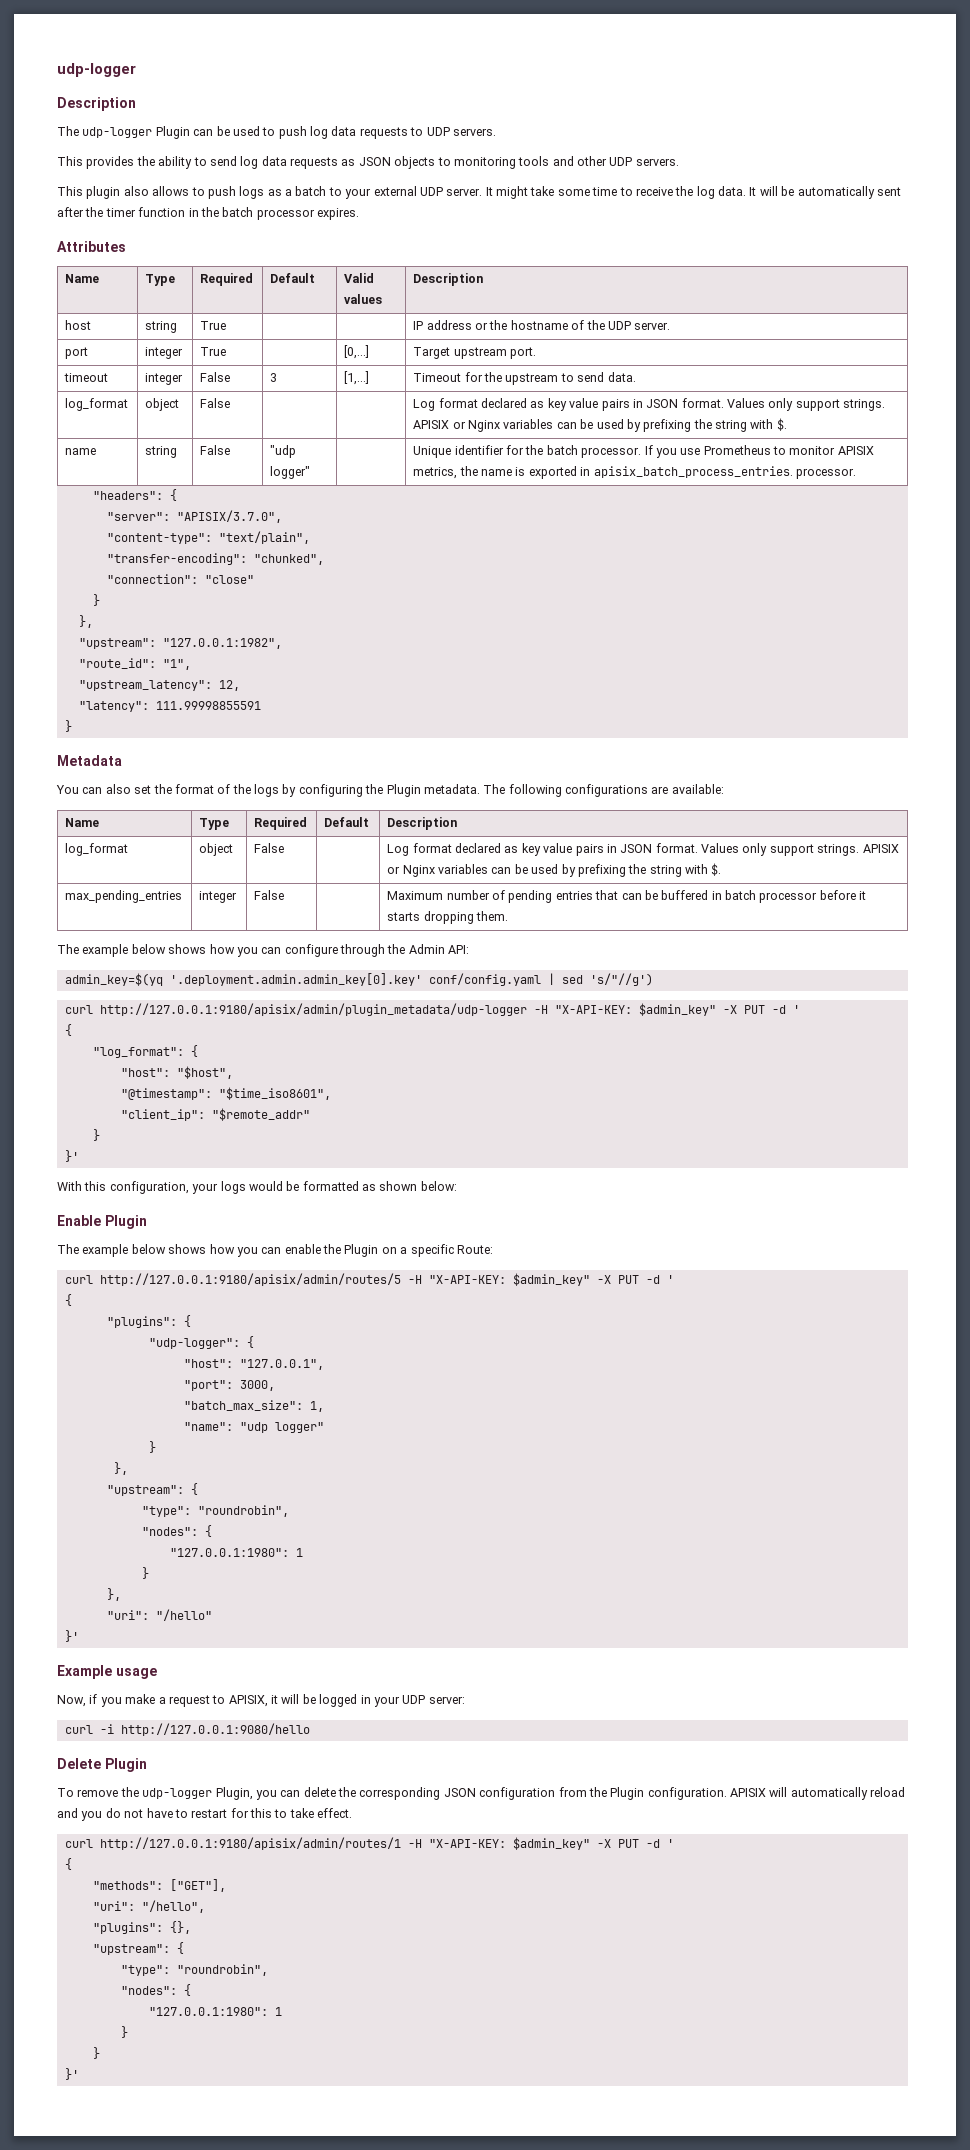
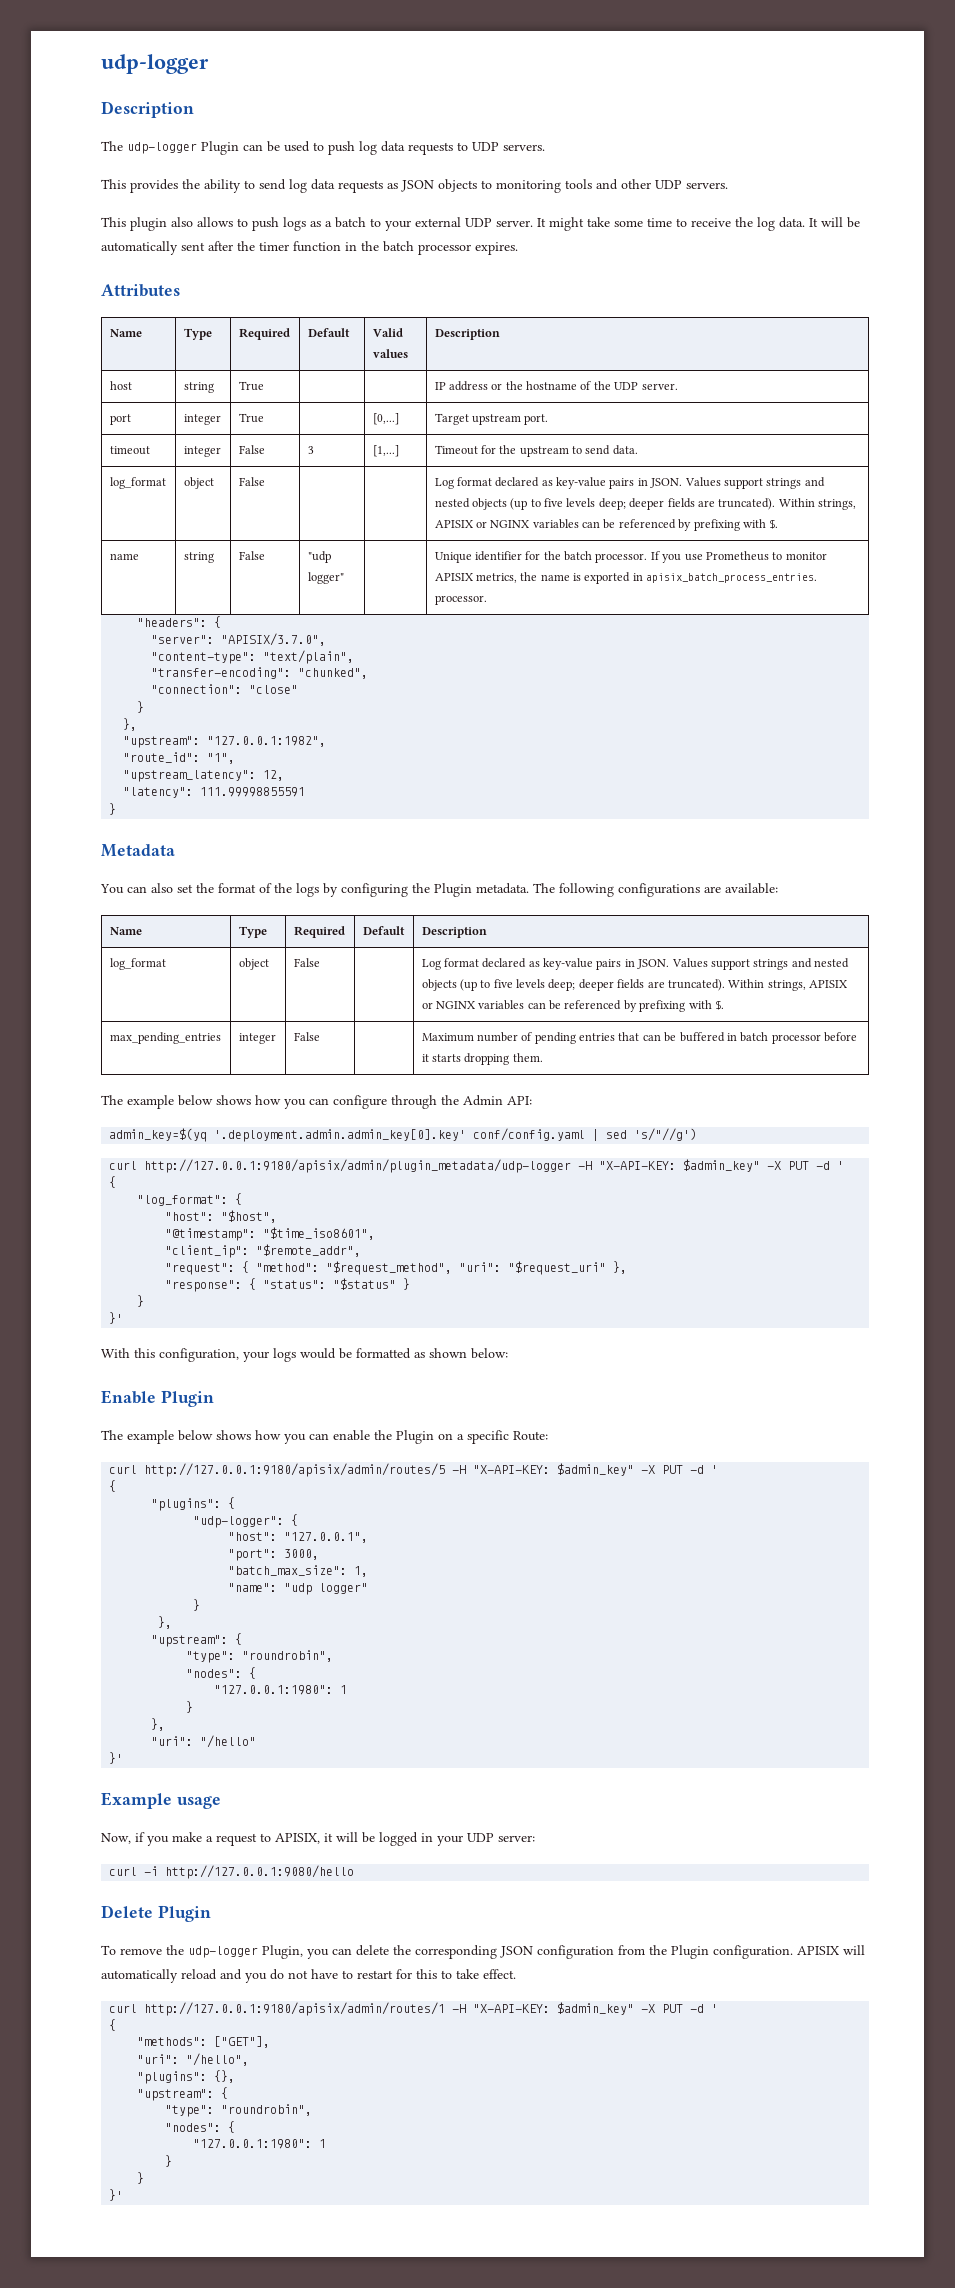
[547,398,886,411] [413,419,748,432] key value pairs in JSON format. Values only support strings. APISIX or Nginx variables can be used by prefixing the string -> [556,477,825,489] [434,498,857,510] [434,519,740,531] key-value pairs in JSON. Values support strings and nested objects (up to five levels deep; deeper fields are truncated). Within strings, APISIX or NGINX variables can be referenced by prefixing
[521,843,899,856] [387,864,682,877] key value pairs in JSON format. Values only support strings. APISIX or Nginx variables can be used by prefixing the string -> [543,958,850,970] [421,979,849,991] [421,1000,686,1012] key-value pairs in JSON. Values support strings and nested objects (up to five levels deep; deeper fields are truncated). Within strings, APISIX or NGINX variables can be referenced by prefixing
[211,1108,310,1121] "$remote_addr" -> [256,1244,362,1257] [165,1261,628,1275] [165,1278,411,1292] "$remote_addr", // "request": { "method": "$request_method", "uri": "$request_uri" }, // "response": { "status": "$status" }

